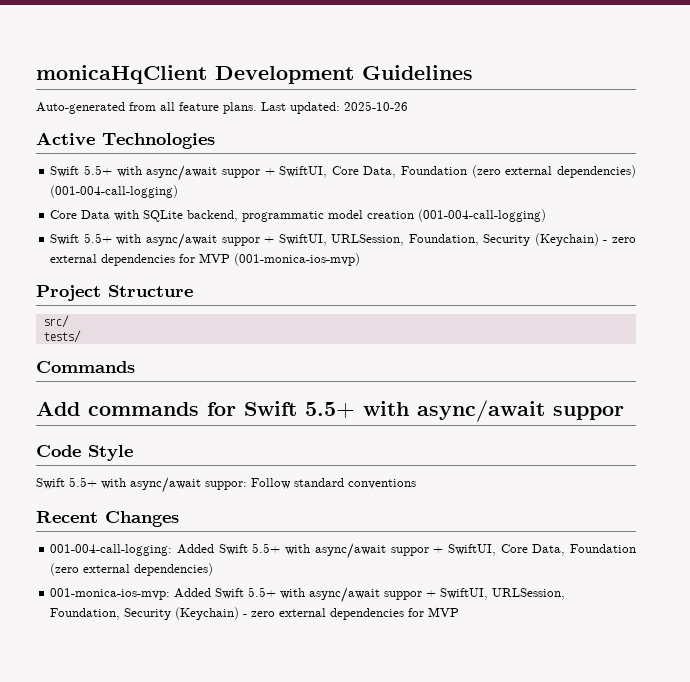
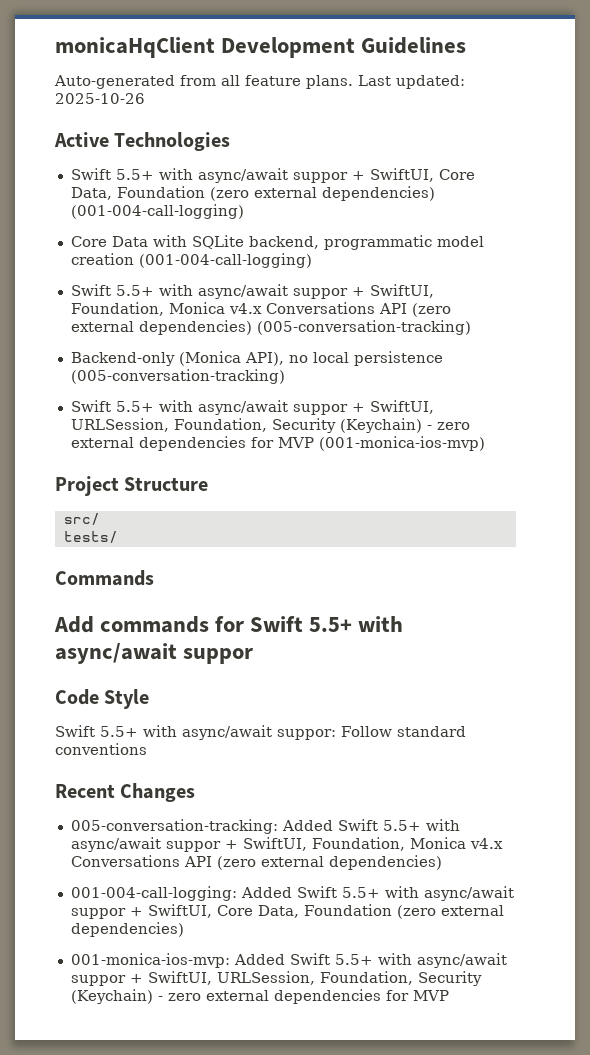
(547, 215) none -> [70,284,434,299] [70,302,451,317] [70,320,471,335] [70,351,443,366] [70,369,285,384] // Swift 5.5+ with async/await suppor + SwiftUI, Foundation, Monica v4.x Conversations API (zero external dependencies) (005-conversation-tracking) // Backend-only (Monica API), no local persistence (005-conversation-tracking)
(179, 519) none -> [70,819,460,834] [70,837,503,852] [70,855,442,870] // 005-conversation-tracking: Added Swift 5.5+ with async/await suppor + SwiftUI, Foundation, Monica v4.x Conversations API (zero external dependencies)

